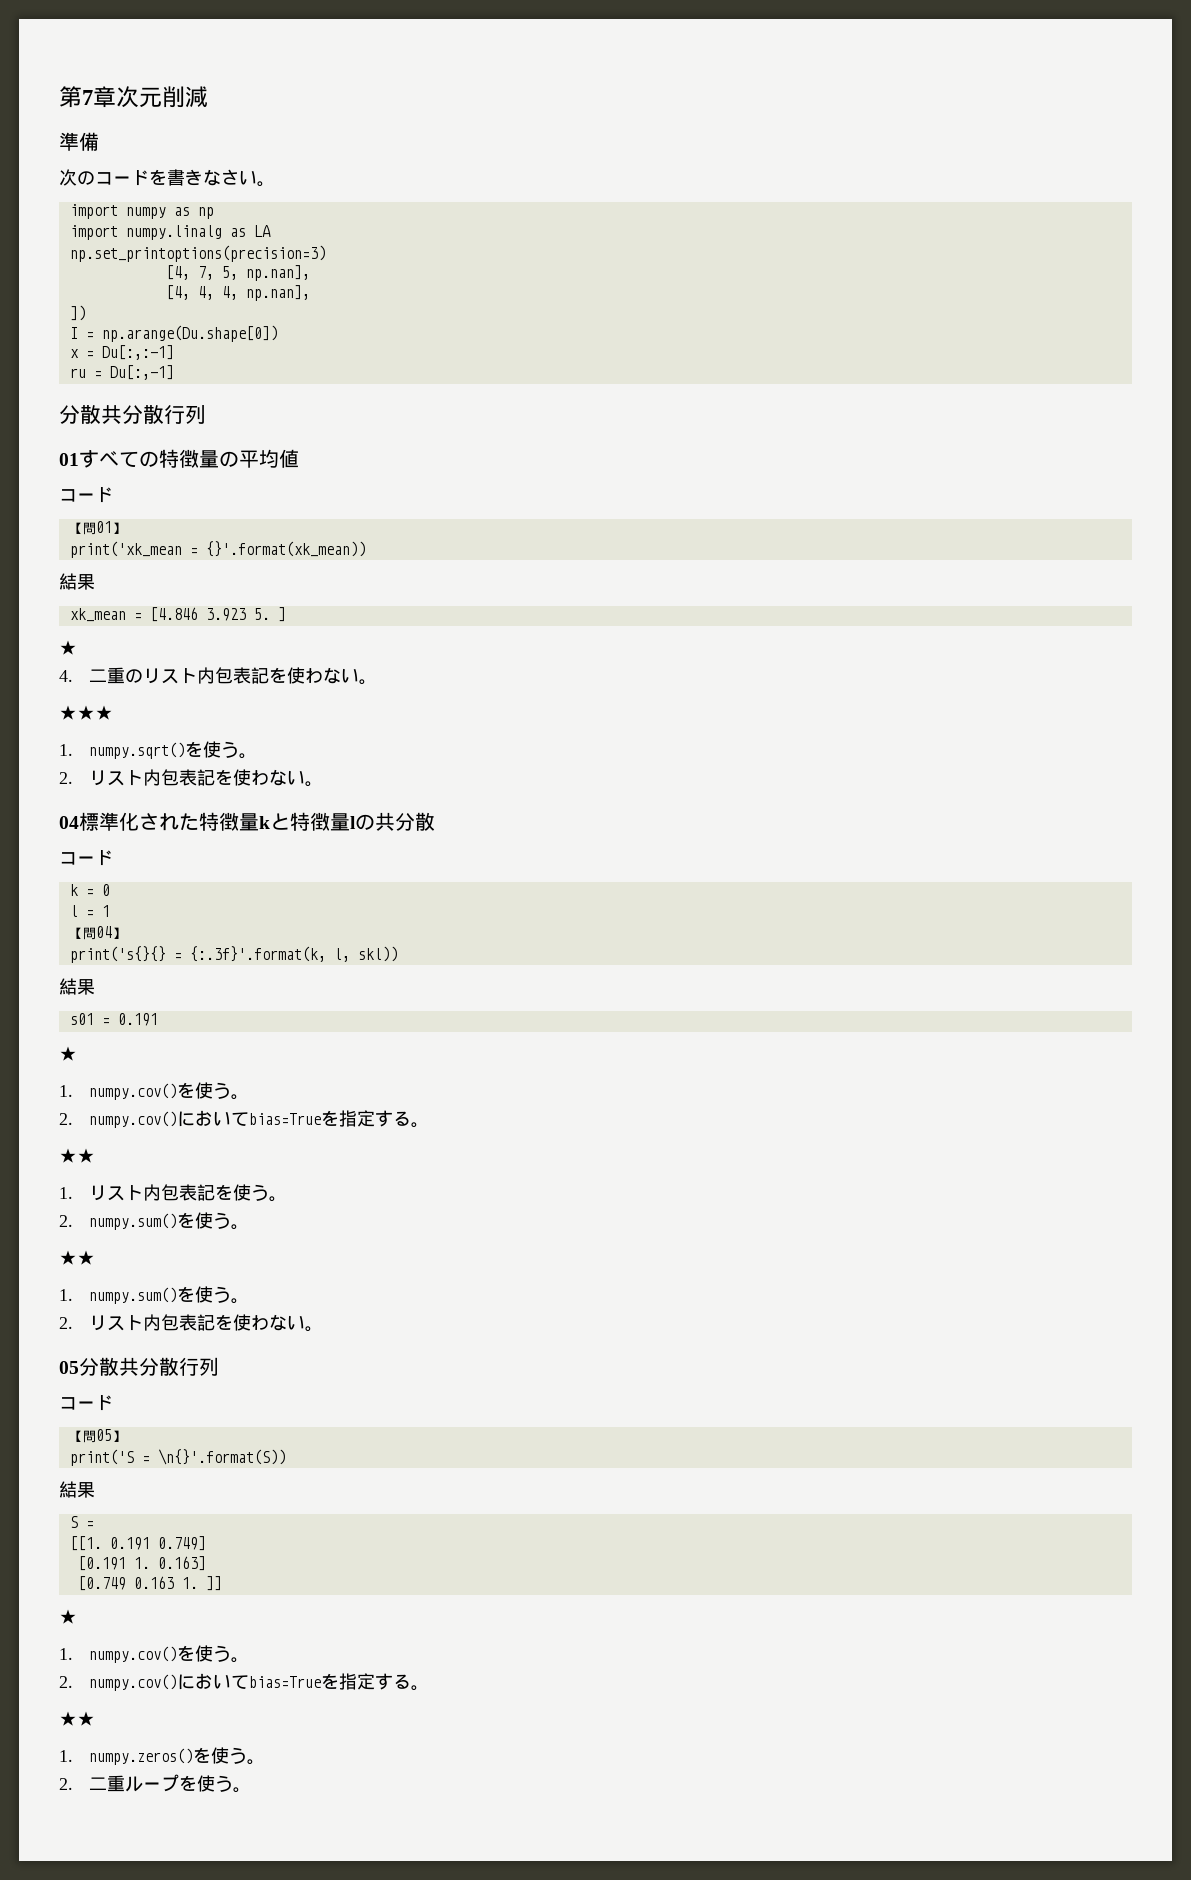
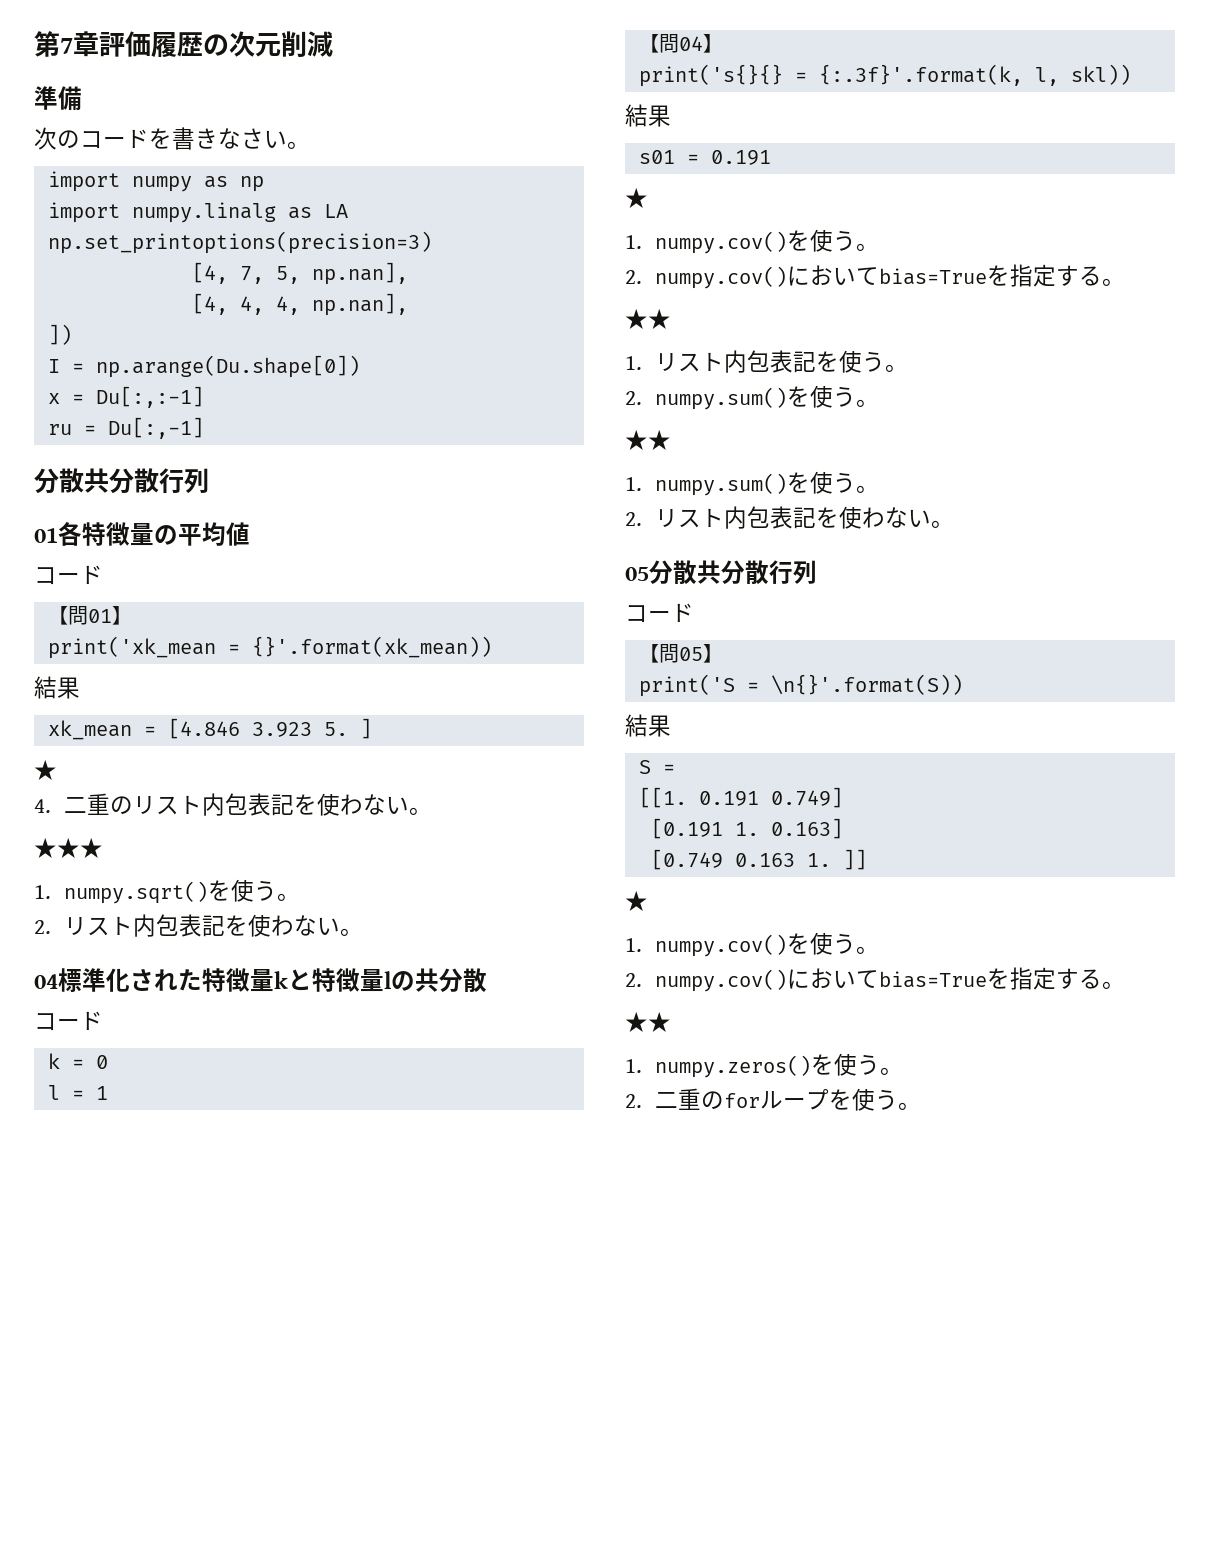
(116, 97) none -> [99,31,229,58] 評価履歴の
[79,450,159,468] すべての -> [58,522,82,546] 各
(125, 1783) none -> [701,1091,761,1110] のfor

